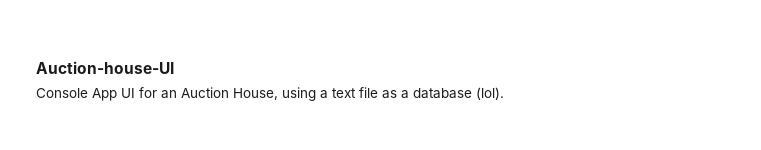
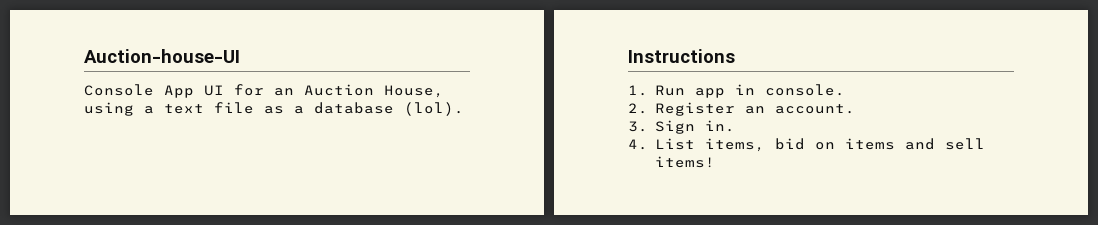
(504, 93) none -> [628,49,735,63] [628,84,845,98] [628,102,855,116] [628,120,735,134] [628,138,985,152] [654,156,715,168] // Instructions // 1. Run app in console. // 2. Register an account. // 3. Sign in. // 4. List items, bid on items and sell items!

